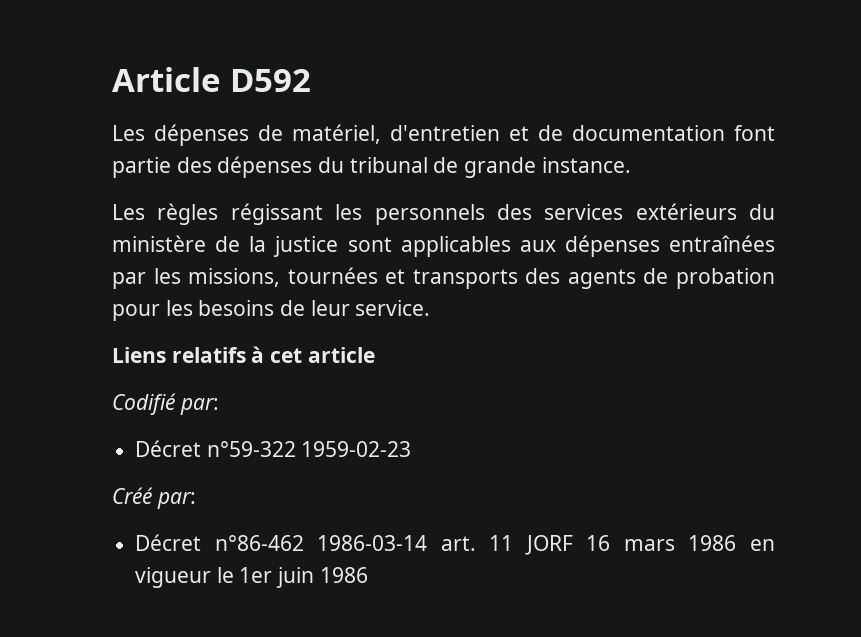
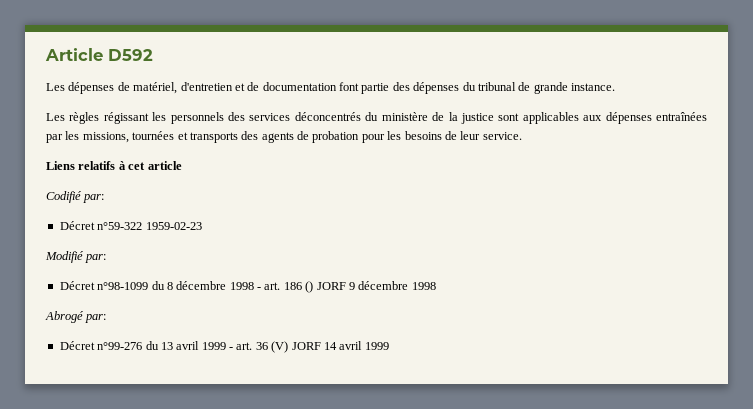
[635,203,737,220] extérieurs -> [294,112,361,121] déconcentrés
[112,487,196,509] [135,534,775,555] [135,567,368,588] Créé par: // Décret n°86-462 1986-03-14 art. 11 JORF 16 mars 1986 en vigueur le 1er juin 1986 -> [45,251,107,263] [59,281,436,293] [45,311,107,323] [59,341,389,353] Modifié par: // Décret n°98-1099 du 8 décembre 1998 - art. 186 () JORF 9 décembre 1998 // Abrogé par: // Décret n°99-276 du 13 avril 1999 - art. 36 (V) JORF 14 avril 1999

